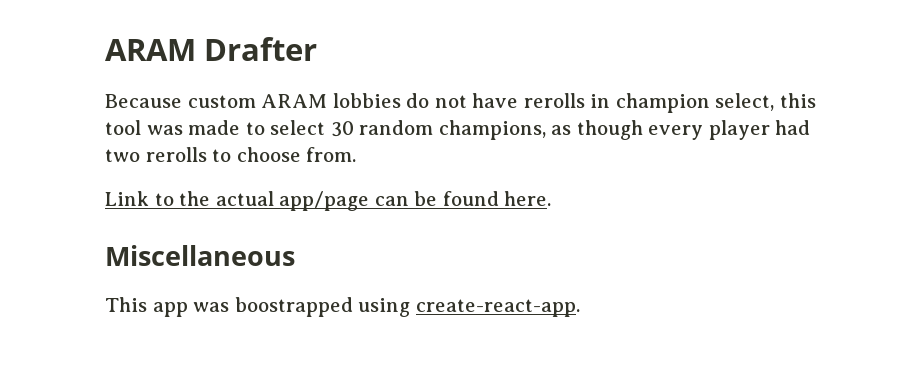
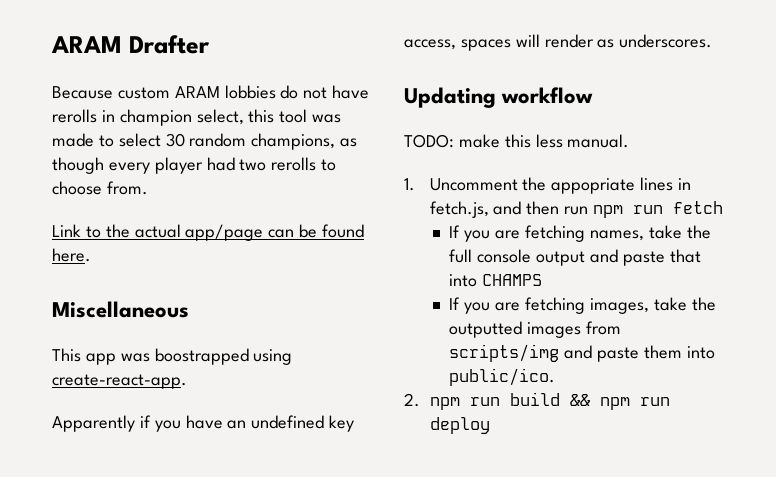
(580, 308) none -> [52,415,355,432] [404,34,713,51] [404,87,594,108] [404,134,630,148] [404,177,692,194] [429,201,724,218] [449,225,711,242] [449,249,701,266] [449,274,543,287] [449,297,716,314] [449,321,622,338] [449,344,715,362] [449,368,556,386] [404,392,670,410] [429,417,490,434] // Apparently if you have an undefined key access, spaces will render as underscores. // Updating workflow // TODO: make this less manual. // 1. Uncomment the appopriate lines in fetch.js, and then run npm run fetch // If you are fetching names, take the full console output and paste that into CHAMPS // If you are fetching images, take the outputted images from scripts/img and paste them into public/ico. // 2. npm run build && npm run deploy

